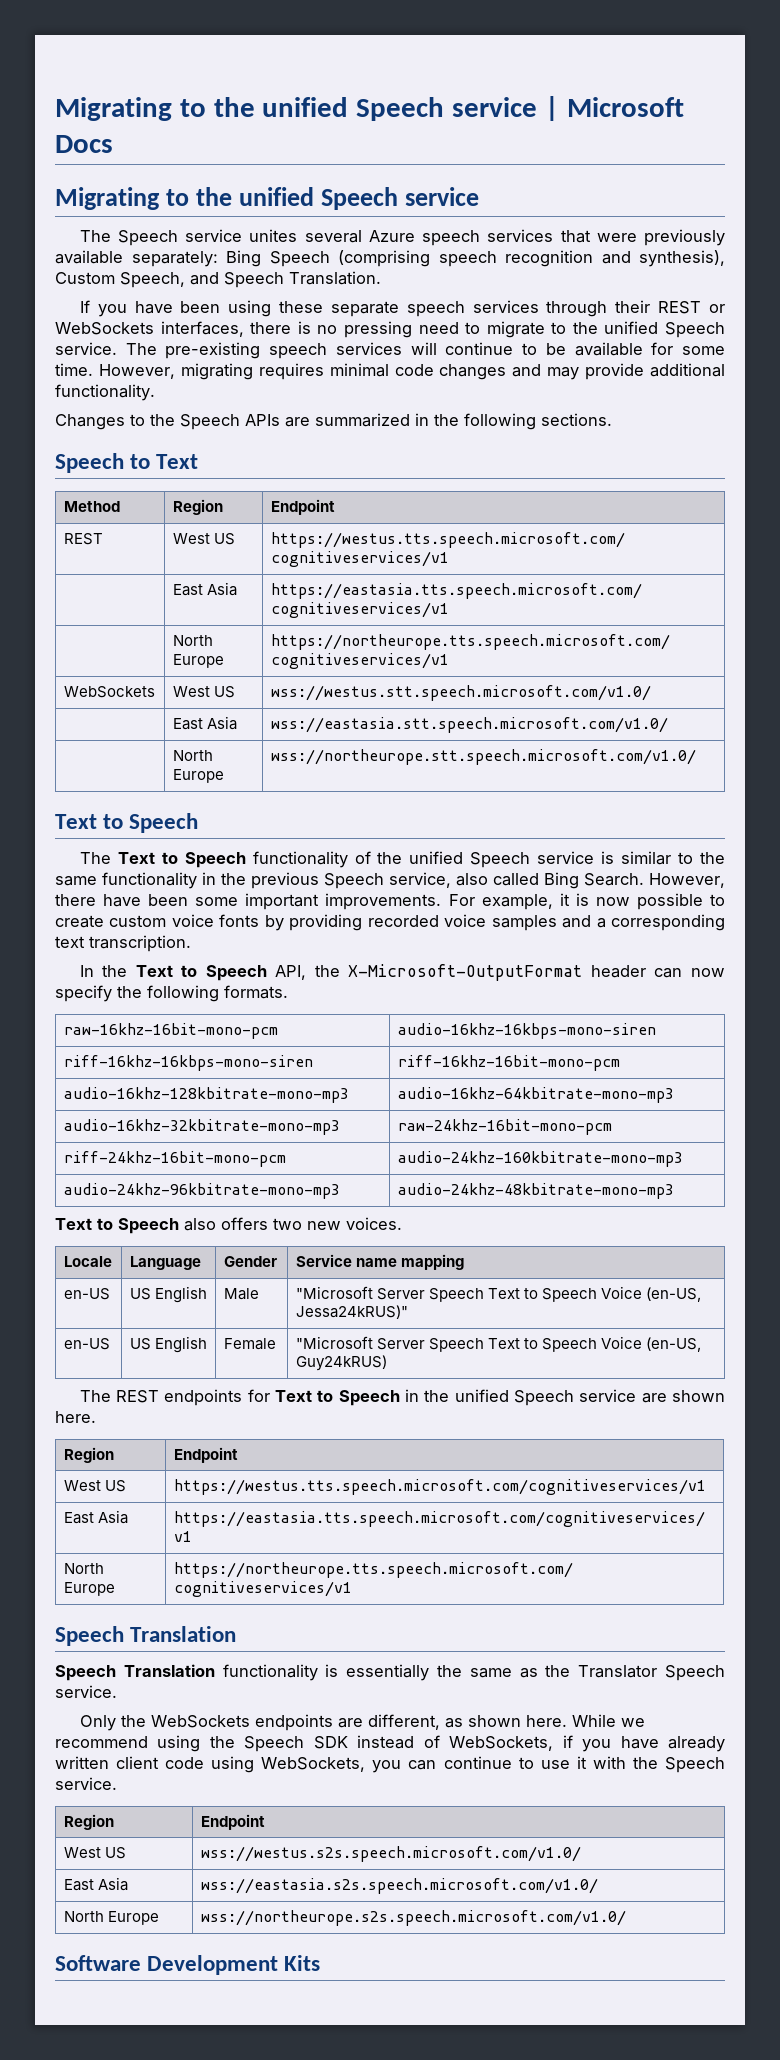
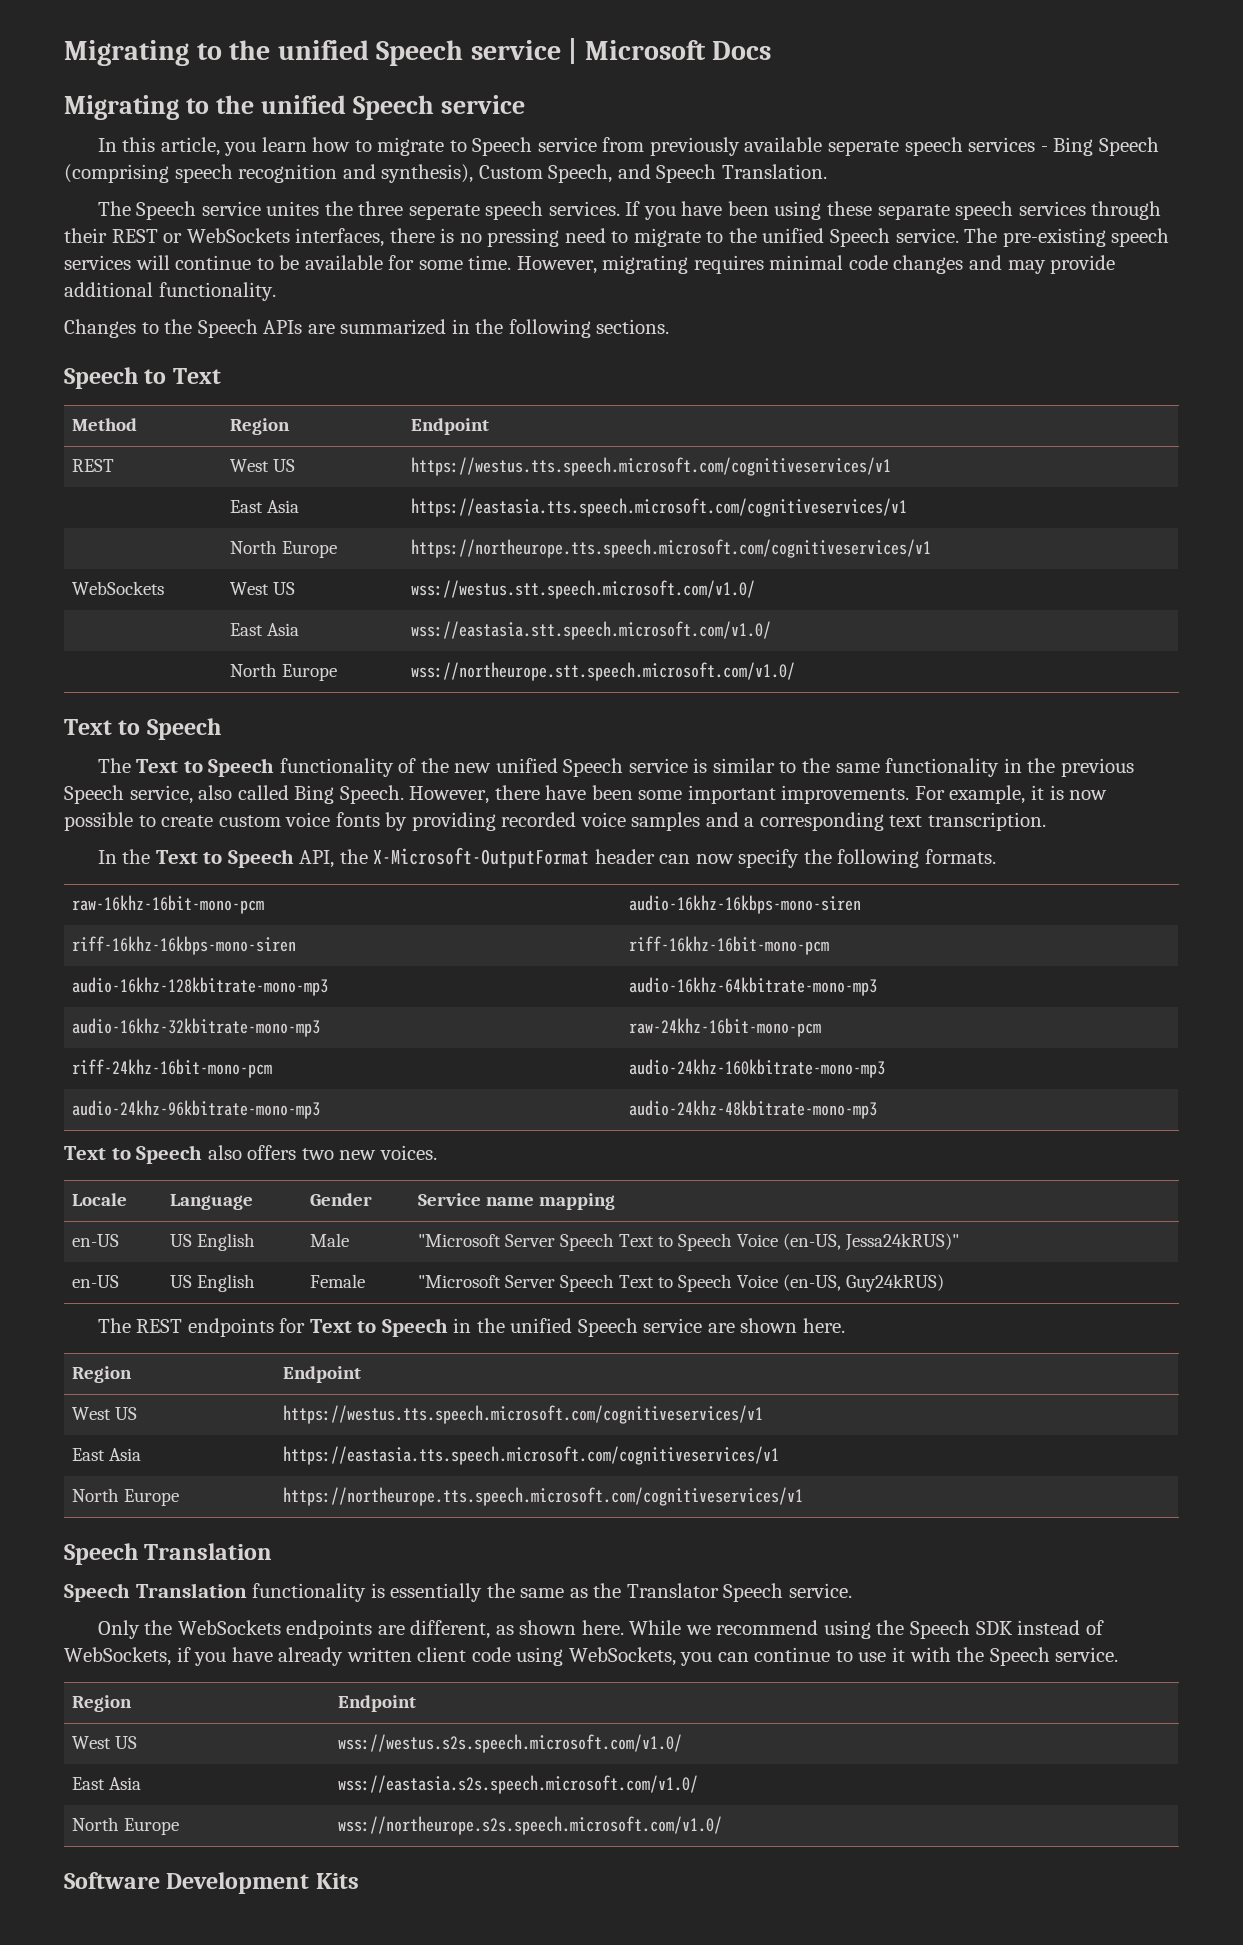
[79,229,725,246] [55,250,218,267] The Speech service unites several Azure speech services that were previously available separately: -> [97,137,1048,156] In this article, you learn how to migrate to Speech service from previously available seperate speech services -
(381, 278) none -> [97,201,620,220] The Speech service unites the three seperate speech services.
(403, 858) none -> [454,763,492,773] new
[584,873,644,886] Search. -> [339,785,404,804] Speech.

